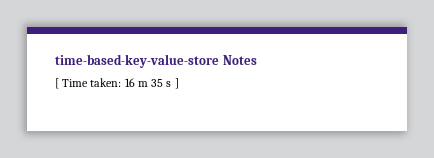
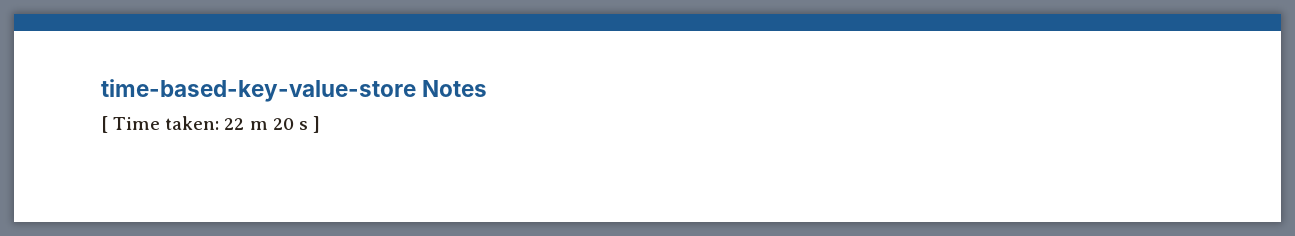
[124,78,164,87] 16 m 35 -> [224,118,294,130] 22 m 20

